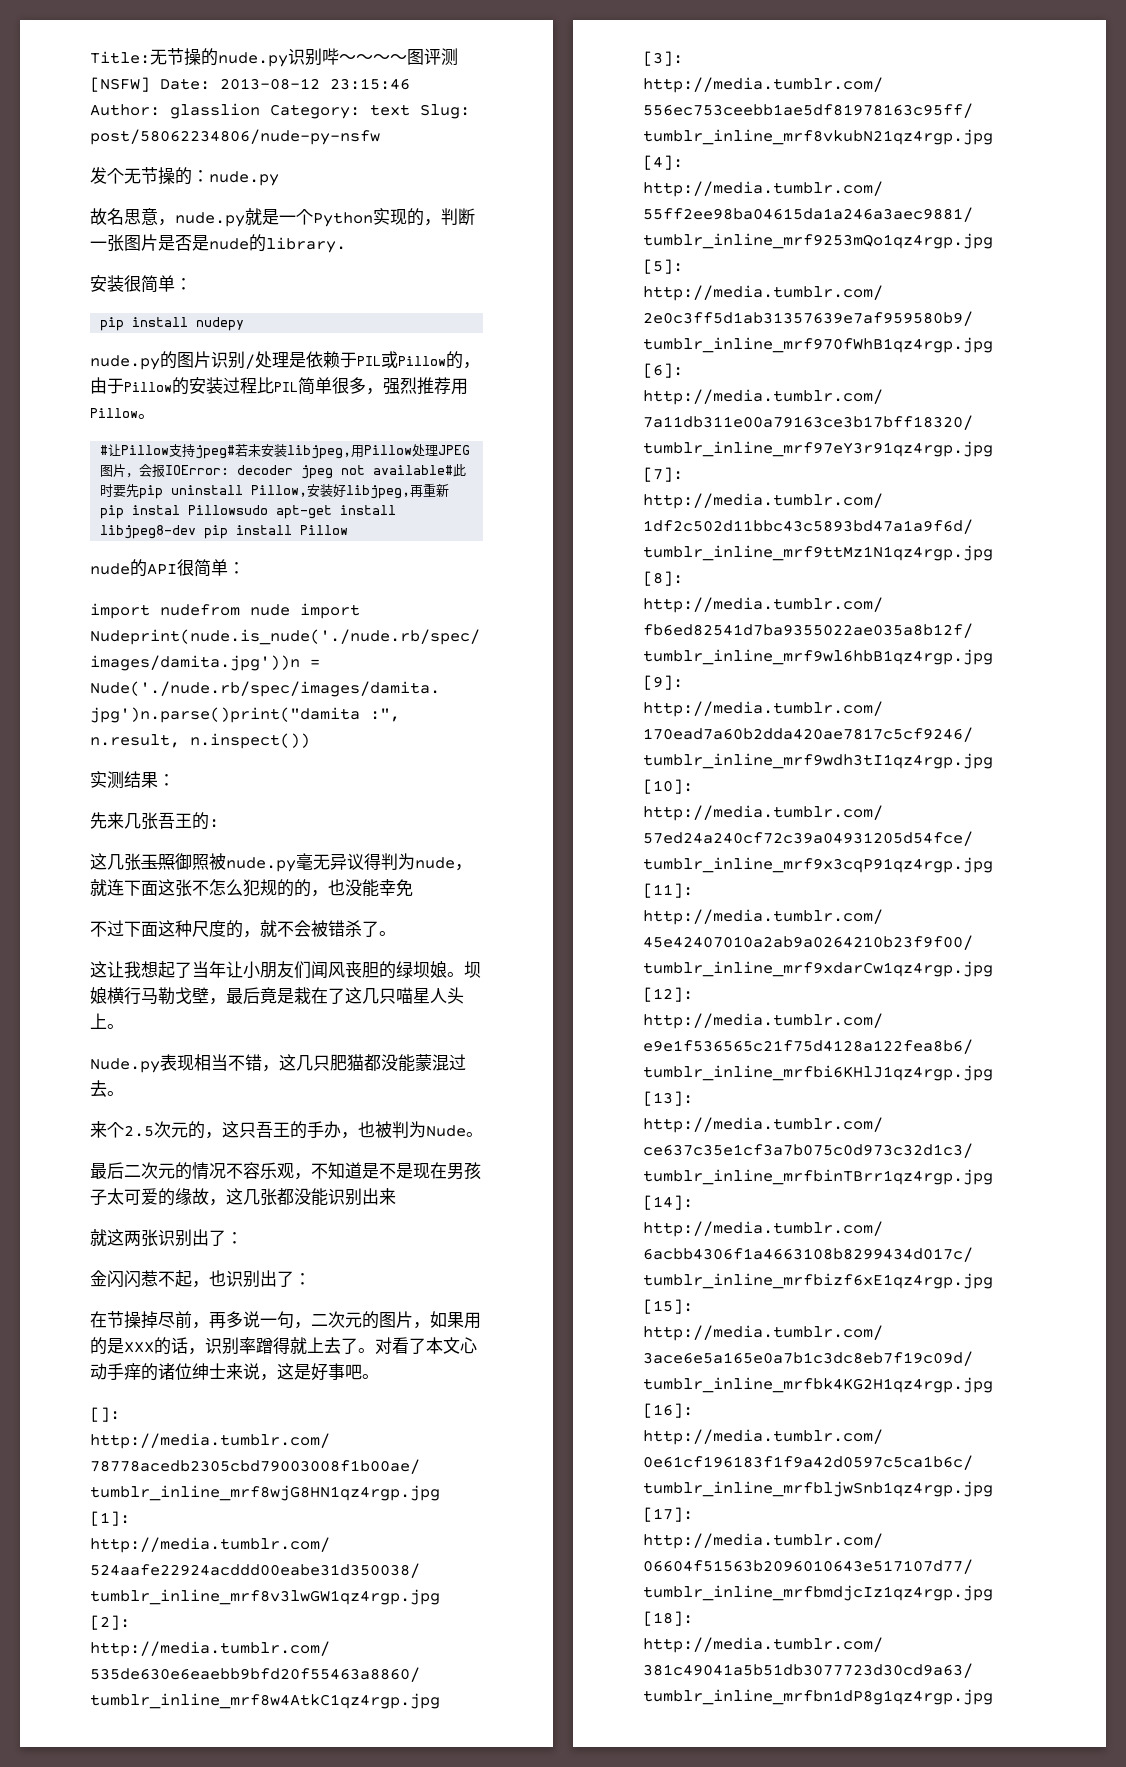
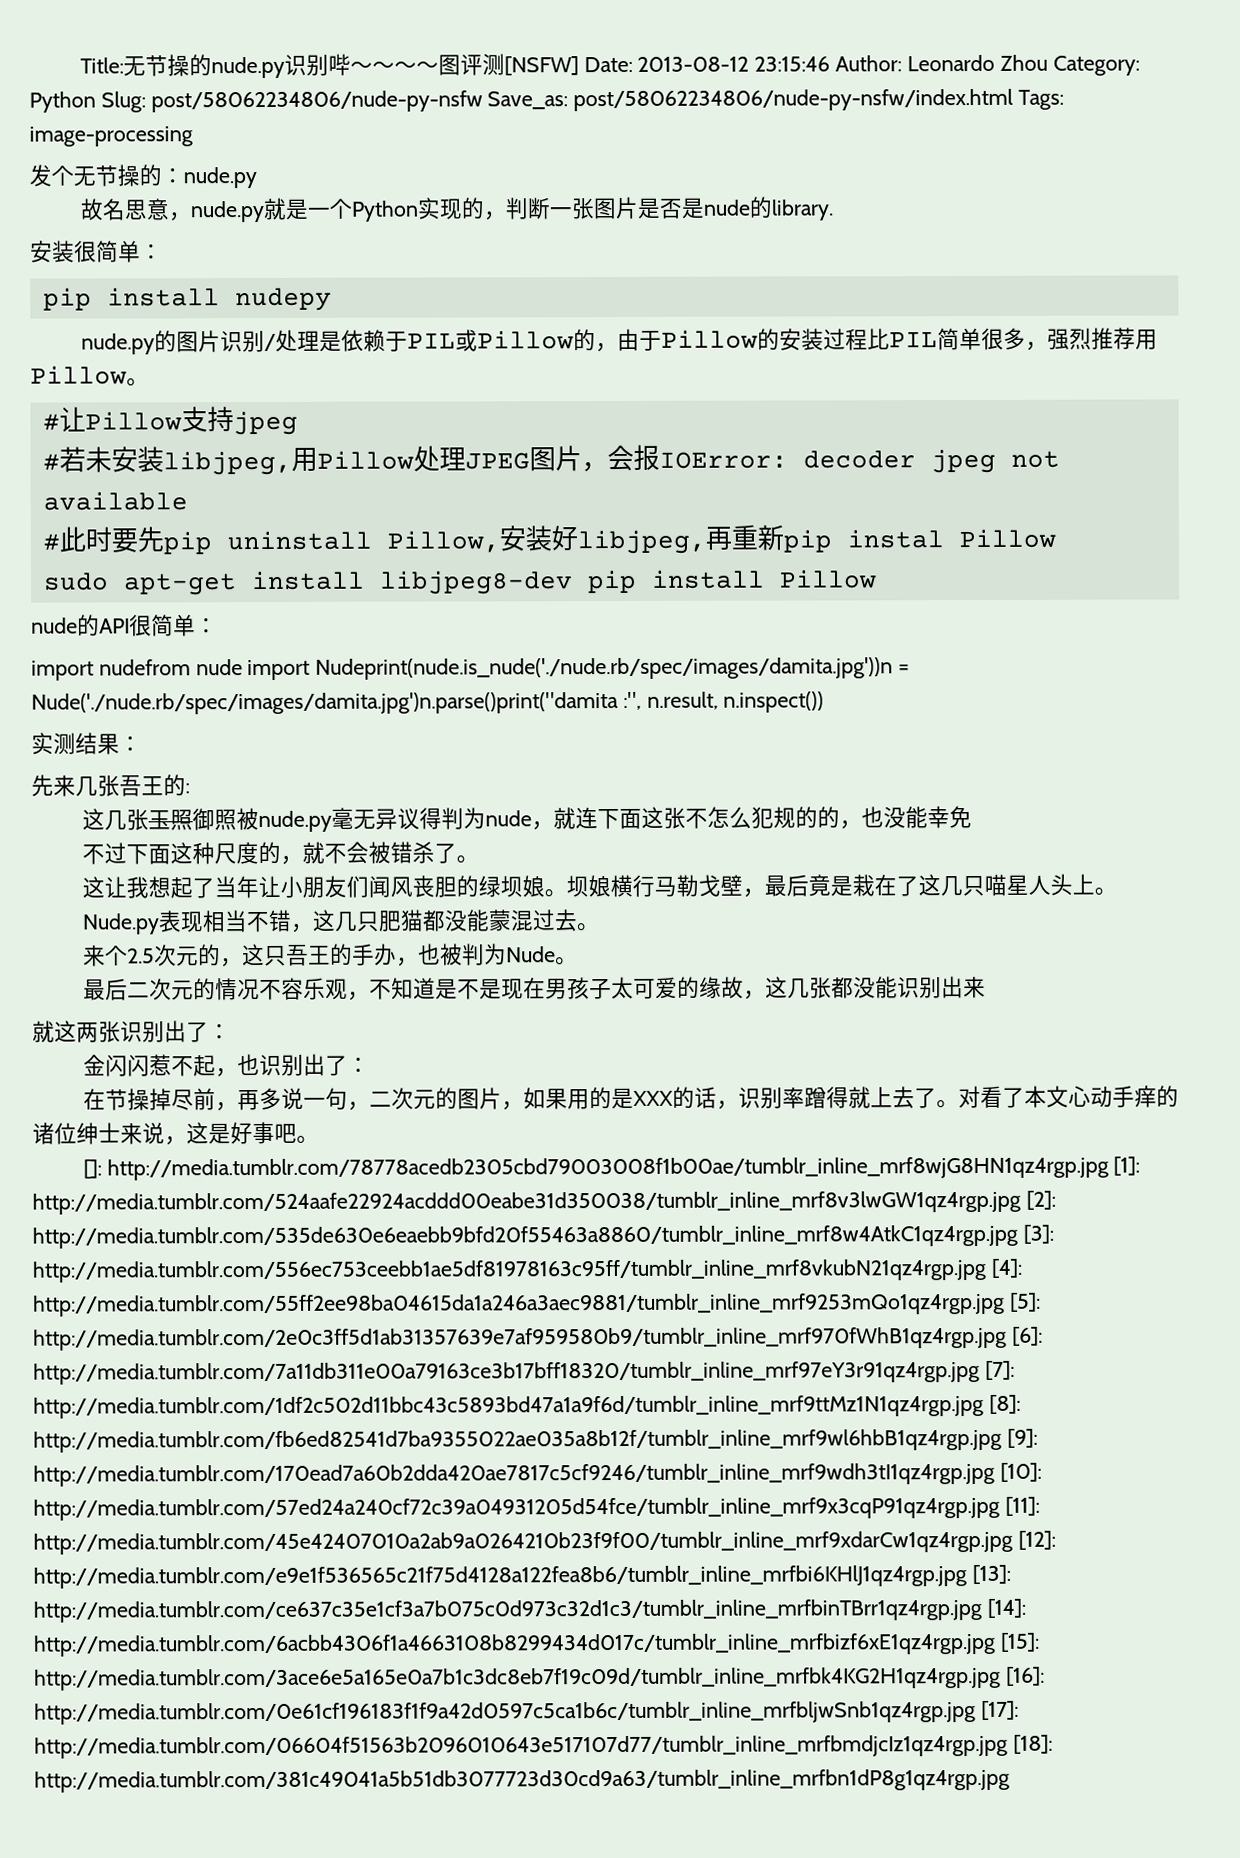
[170,103,470,119] [90,129,380,145] glasslion Category: text Slug: post/58062234806/nude-py-nsfw -> [906,54,1140,76] [29,88,1064,113] [29,126,193,147] Leonardo Zhou Category: Python Slug: post/58062234806/nude-py-nsfw Save_as: post/58062234806/nude-py-nsfw/index.html Tags: image-processing
[195,445,236,459] jpeg# -> [232,410,298,436] [42,453,60,471] jpeg // #
[373,465,454,475] available# -> [42,491,188,511] [42,533,60,551] available // #
[188,505,269,515] Pillowsudo -> [958,528,1056,549] [43,572,109,591] Pillow // sudo

